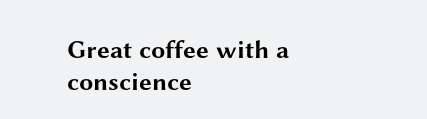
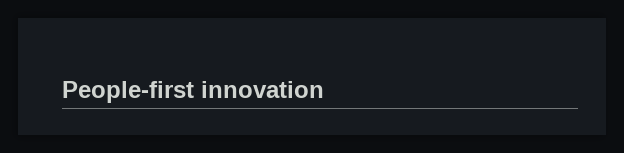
[67,40,289,58] [67,73,192,90] Great coffee with a conscience -> [62,81,324,103] People-first innovation

